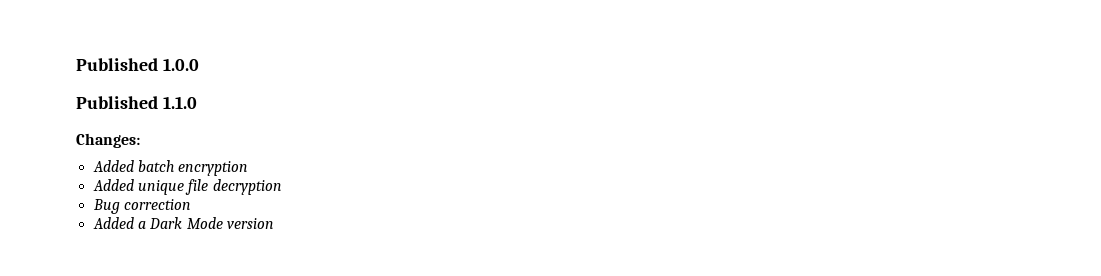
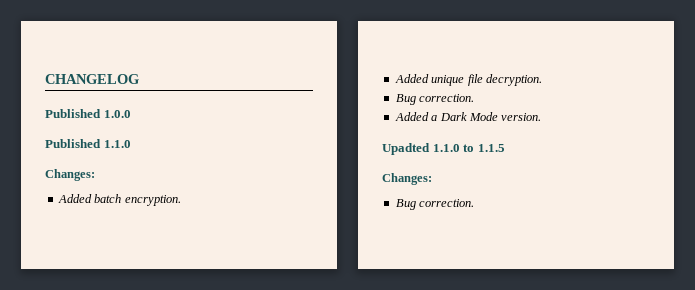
(76, 64) none -> [45,74,139,84] CHANGELOG //
[178,161,249,176] encryption -> [124,195,181,206] encryption.
[212,179,282,195] [92,199,191,214] decryption // Bug correction -> [485,74,542,86] [395,94,475,105] decryption. // Bug correction.
[226,218,274,229] version -> [501,113,542,121] [382,143,505,155] [382,173,432,185] [395,199,475,210] version. // Upadted 1.1.0 to 1.1.5 // Changes: // Bug correction.

